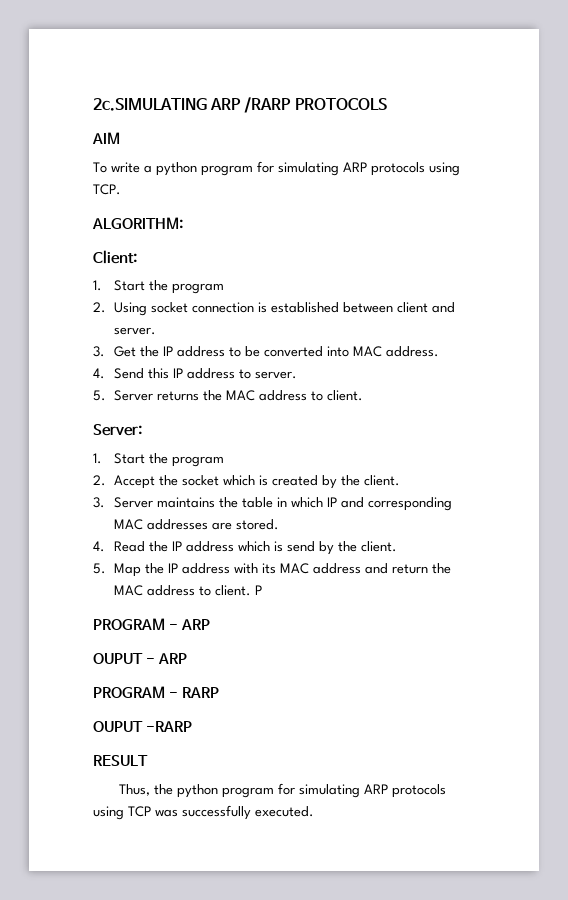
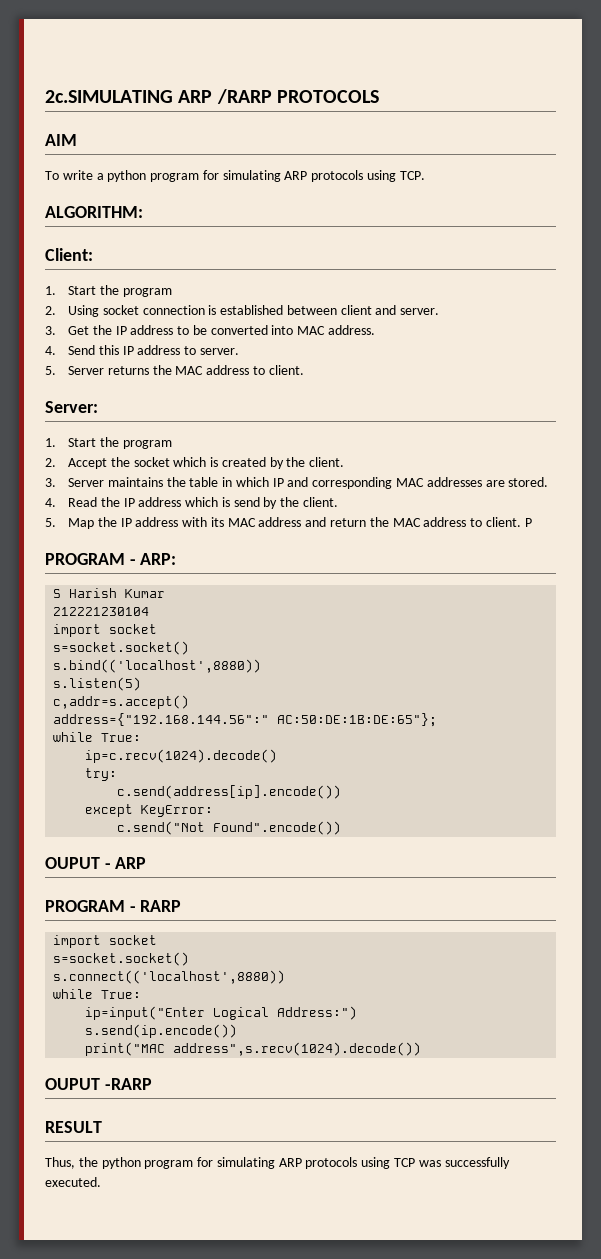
[180,619,210,630] ARP -> [140,553,177,565] [53,588,166,598] [53,607,150,616] [53,624,158,637] [53,641,190,655] [53,659,262,673] [53,677,142,691] [53,695,190,709] [53,713,438,727] [53,732,142,742] [85,749,278,763] [85,768,118,781] [117,785,342,799] [85,804,214,817] [117,821,342,835] ARP: // S Harish Kumar // 212221230104 // import socket // s=socket.socket() // s.bind(('localhost',8880)) // s.listen(5) // c,addr=s.accept() // address={"192.168.144.56":" AC:50:DE:1B:DE:65"}; // while True: // ip=c.recv(1024).decode() // try: // c.send(address[ip].encode()) // except KeyError: // c.send("Not Found".encode())
(219, 692) none -> [53,935,158,948] [53,952,190,966] [53,970,286,984] [53,989,142,999] [85,1006,358,1020] [85,1024,238,1038] [85,1042,422,1056] // import socket // s=socket.socket() // s.connect(('localhost',8880)) // while True: // ip=input("Enter Logical Address:") // s.send(ip.encode()) // print("MAC address",s.recv(1024).decode())

